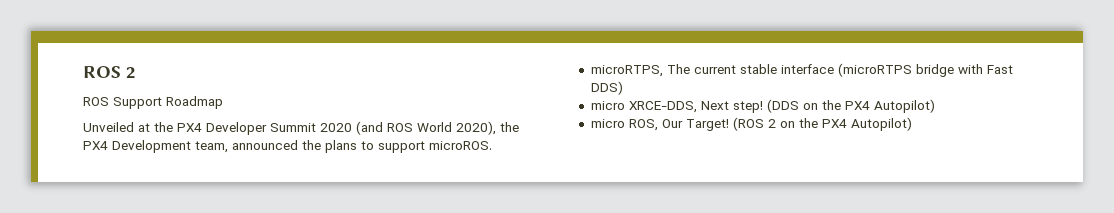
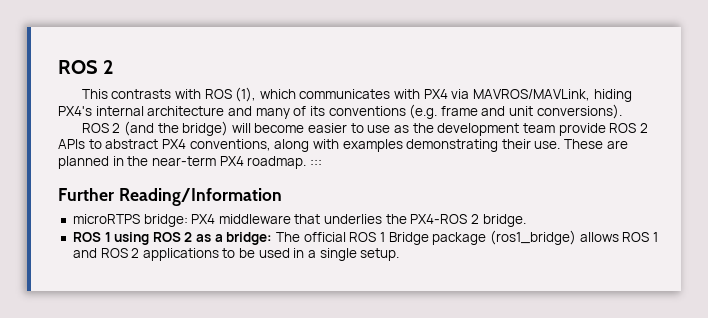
[83,96,223,109] [83,121,519,135] [83,140,492,153] [590,63,1013,77] [590,81,623,95] [590,99,935,113] [590,117,912,131] ROS Support Roadmap // Unveiled at the PX4 Developer Summit 2020 (and ROS World 2020), the PX4 Development team, announced the plans to support microROS. // microRTPS, The current stable interface (microRTPS bridge with Fast DDS) // micro XRCE-DDS, Next step! (DDS on the PX4 Autopilot) // micro ROS, Our Target! (ROS 2 on the PX4 Autopilot) -> [81,87,632,102] [58,104,622,119] [81,121,648,136] [58,139,628,152] [58,156,322,169] [58,188,282,206] [72,214,526,227] [72,230,658,245] [72,248,400,261] This contrasts with ROS (1), which communicates with PX4 via MAVROS/MAVLink, hiding PX4's internal architecture and many of its conventions (e.g. frame and unit conversions). // ROS 2 (and the bridge) will become easier to use as the development team provide ROS 2 APIs to abstract PX4 conventions, along with examples demonstrating their use. These are planned in the near-term PX4 roadmap. ::: // Further Reading/Information // microRTPS bridge: PX4 middleware that underlies the PX4-ROS 2 bridge. // ROS 1 using ROS 2 as a bridge: The official ROS 1 Bridge package (ros1_bridge) allows ROS 1 and ROS 2 applications to be used in a single setup.

